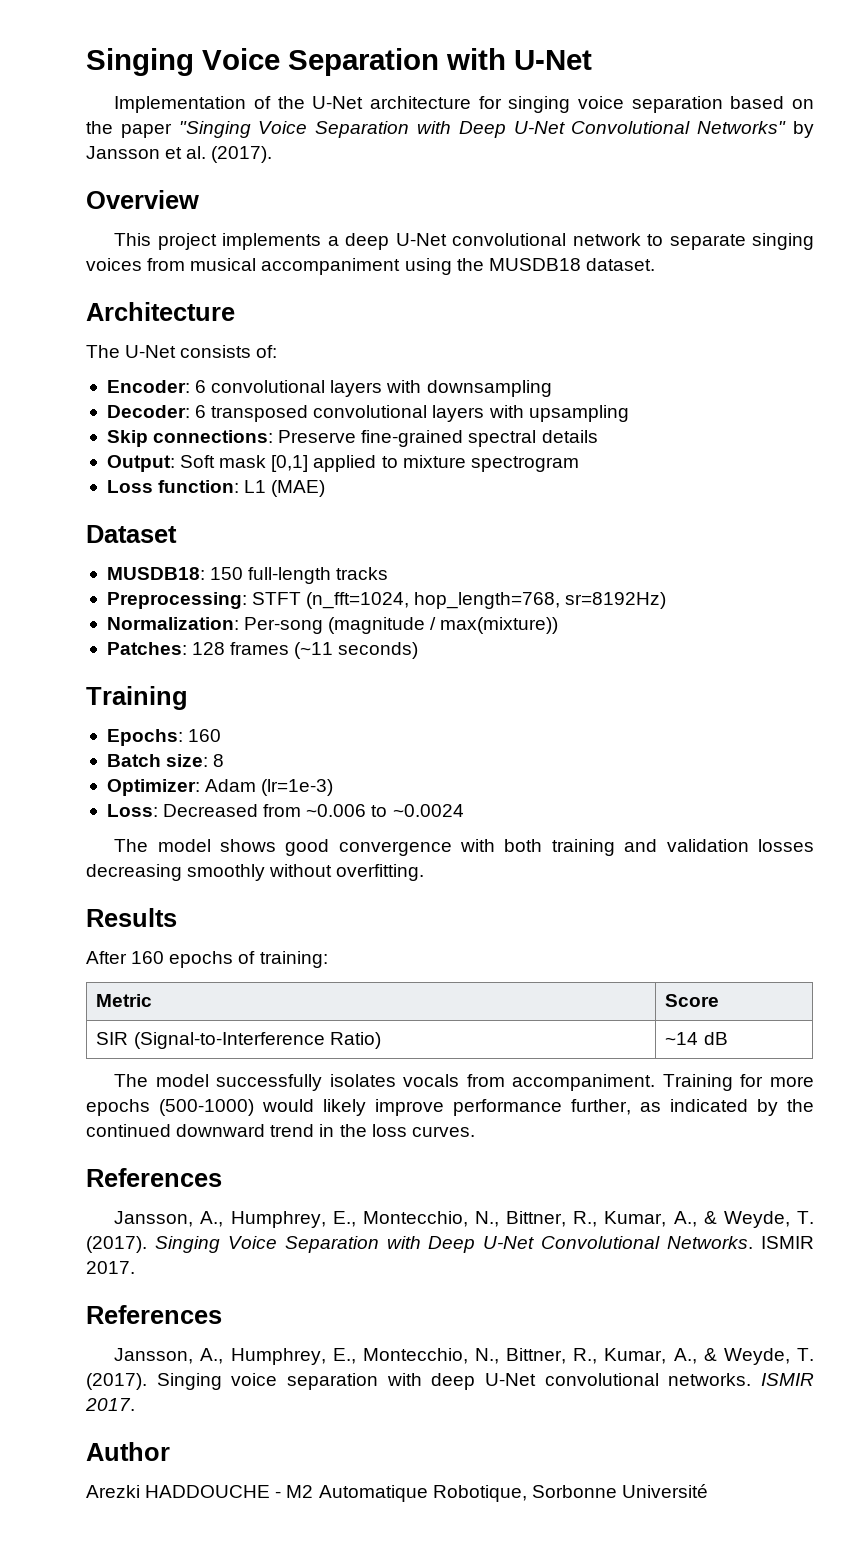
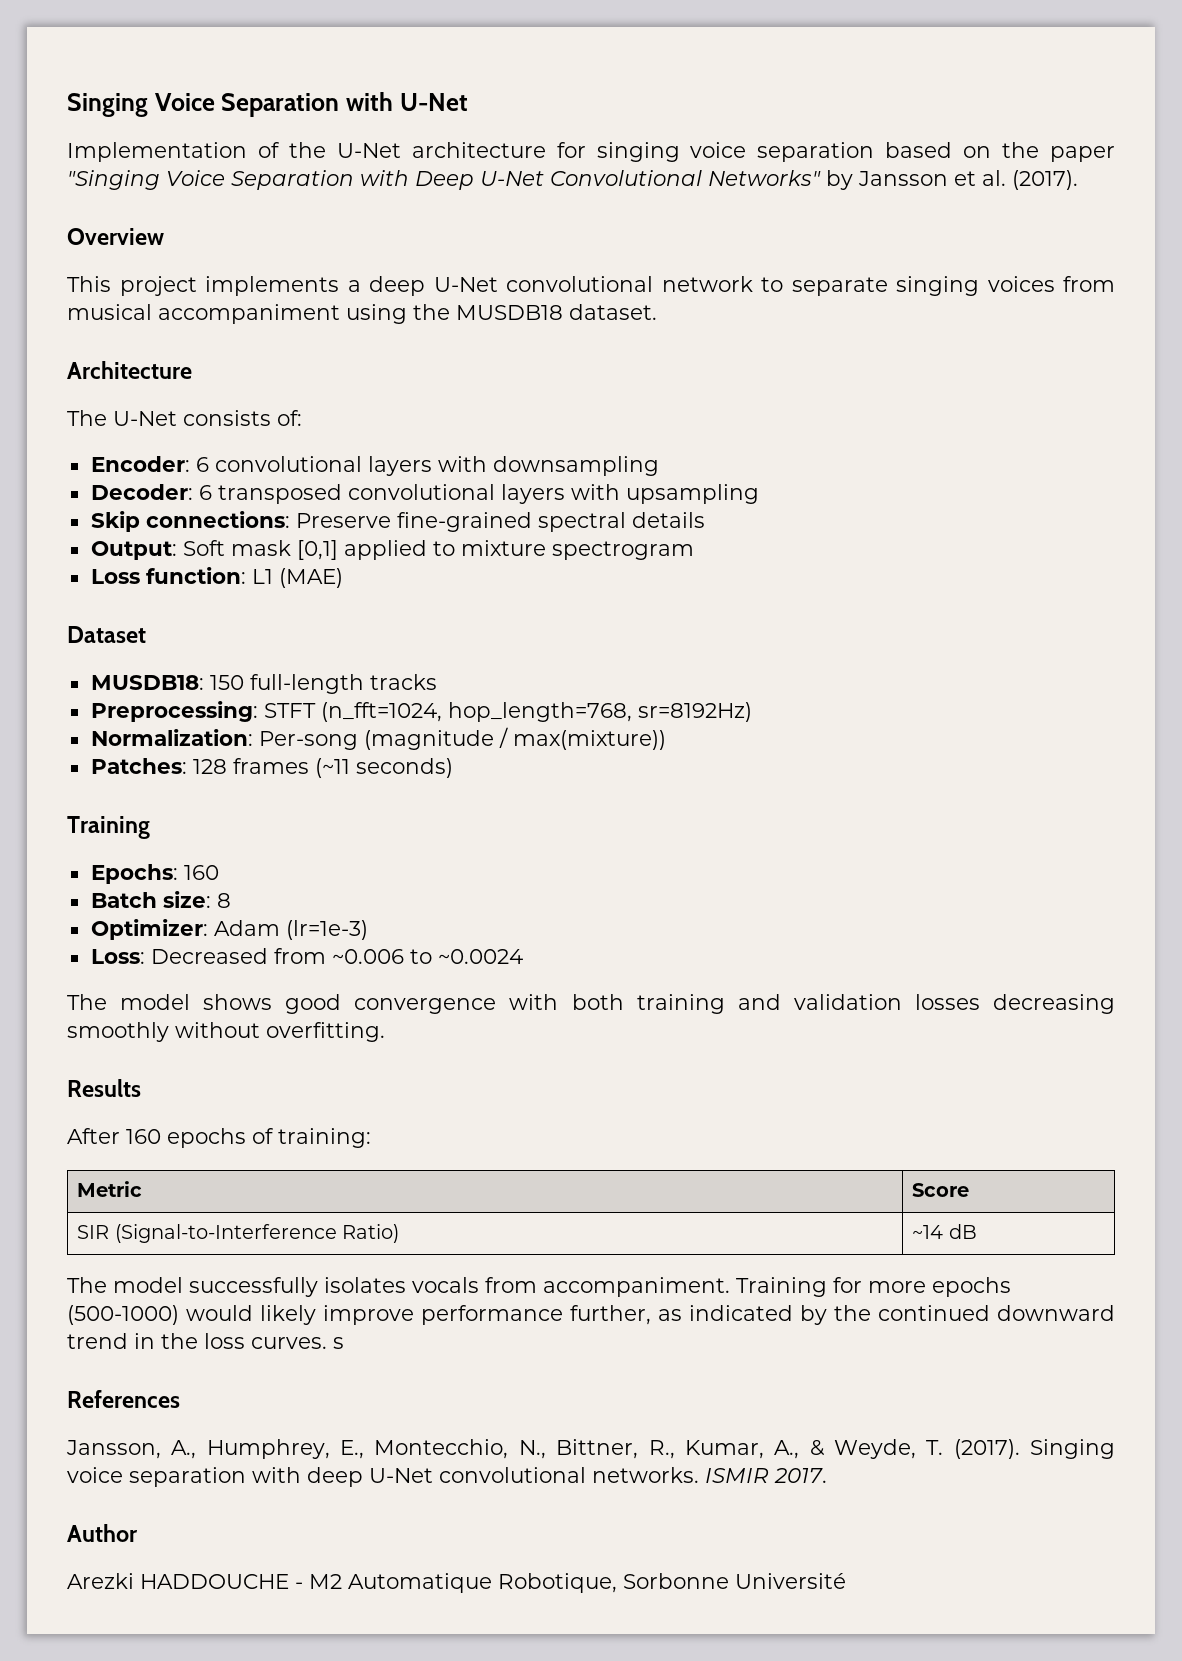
[86,1168,222,1187] [114,1211,815,1228] [86,1236,815,1253] [86,1261,135,1274] // References // Jansson, A., Humphrey, E., Montecchio, N., Bittner, R., Kumar, A., & Weyde, T. (2017). Singing Voice Separation with Deep U-Net Convolutional Networks. ISMIR 2017. -> [333,1337,344,1349] s

